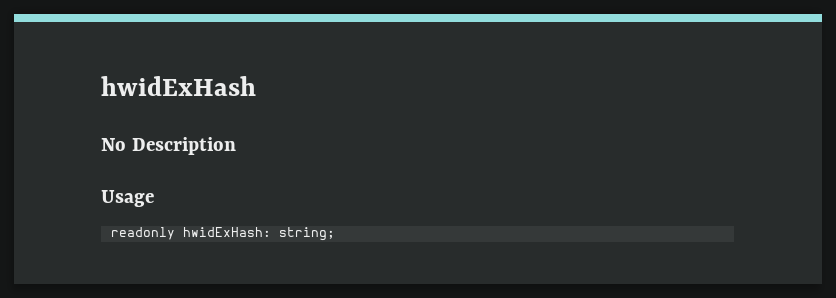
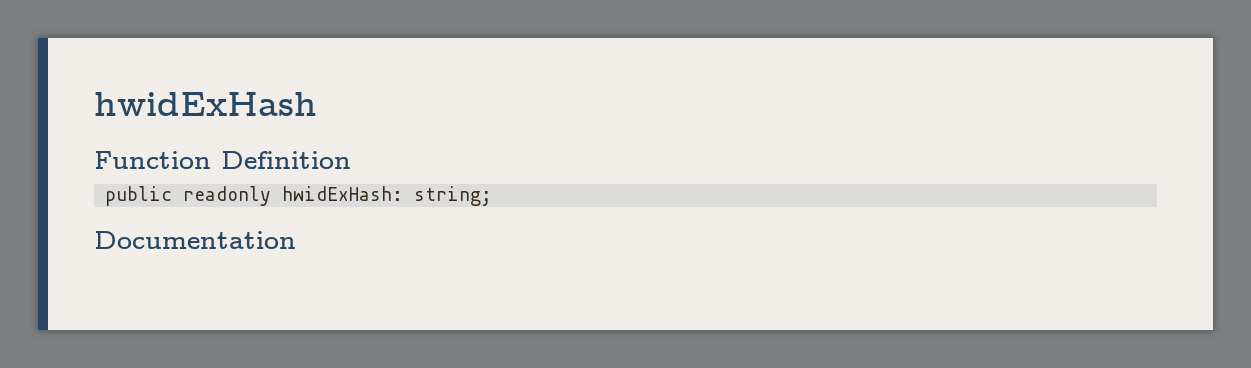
[101,137,236,155] [101,190,154,207] No Description // Usage // -> [94,151,351,169] [105,186,173,206] Function Definition // public
(335, 234) none -> [94,231,296,249] // Documentation

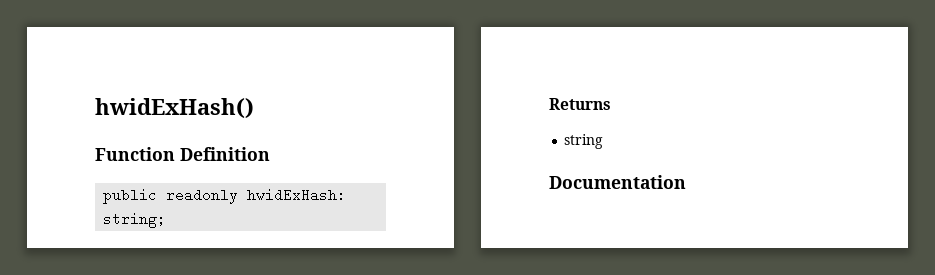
[94,92,317,116] hwidExHash -> [95,98,254,119] hwidExHash()
(493, 196) none -> [549,98,611,110] [564,134,604,149] // Returns // string

